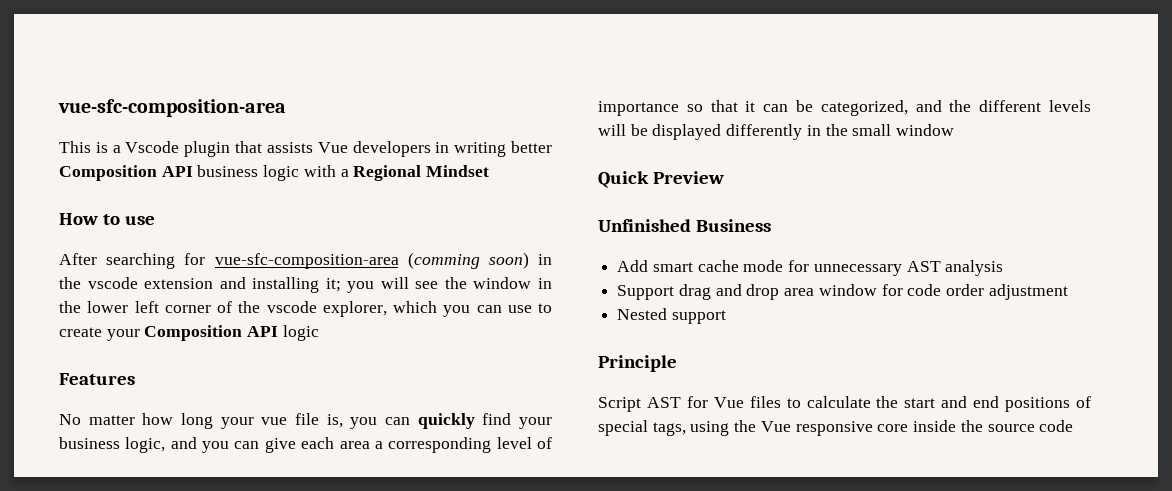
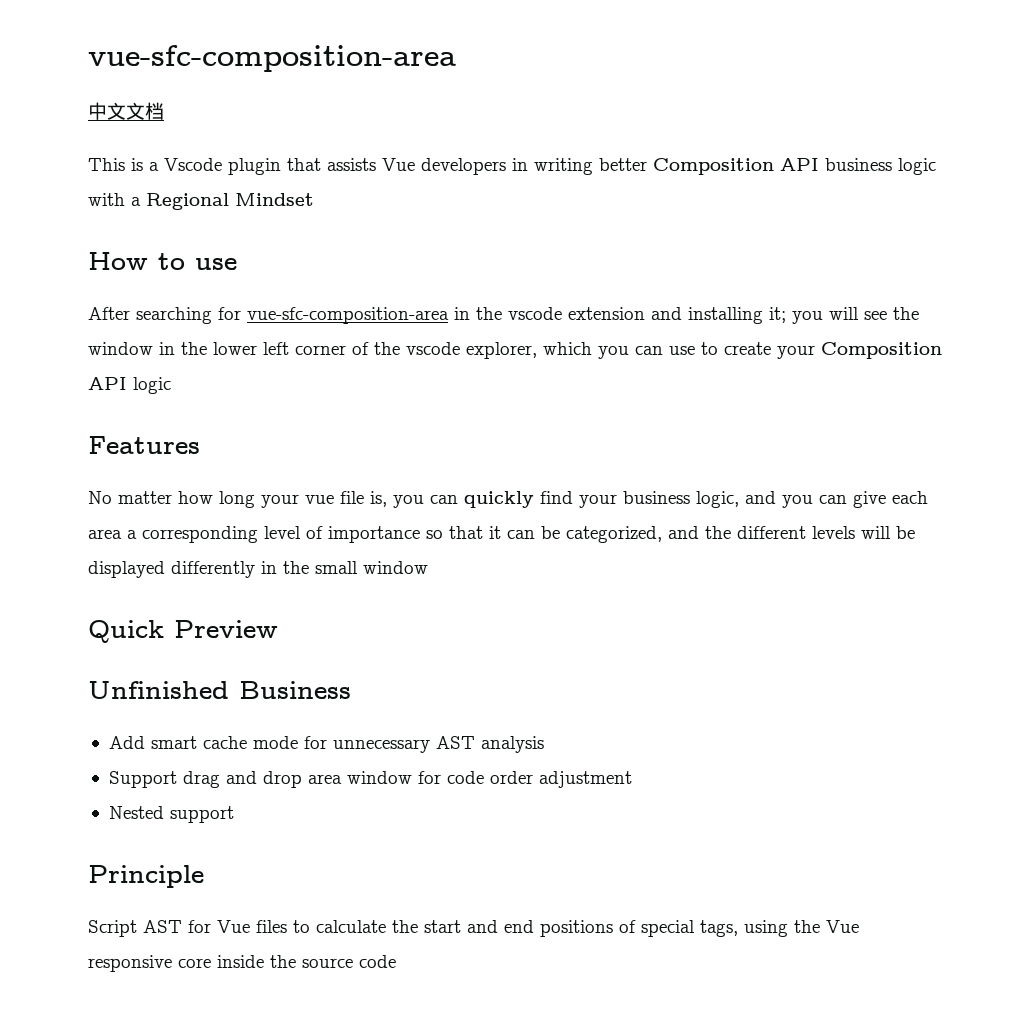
[58,99,286,117] vue-sfc-composition-area -> [88,45,456,72] [88,102,164,120] vue-sfc-composition-area // 中文文档
[407,252,529,269] (comming soon) -> (449, 315) none

